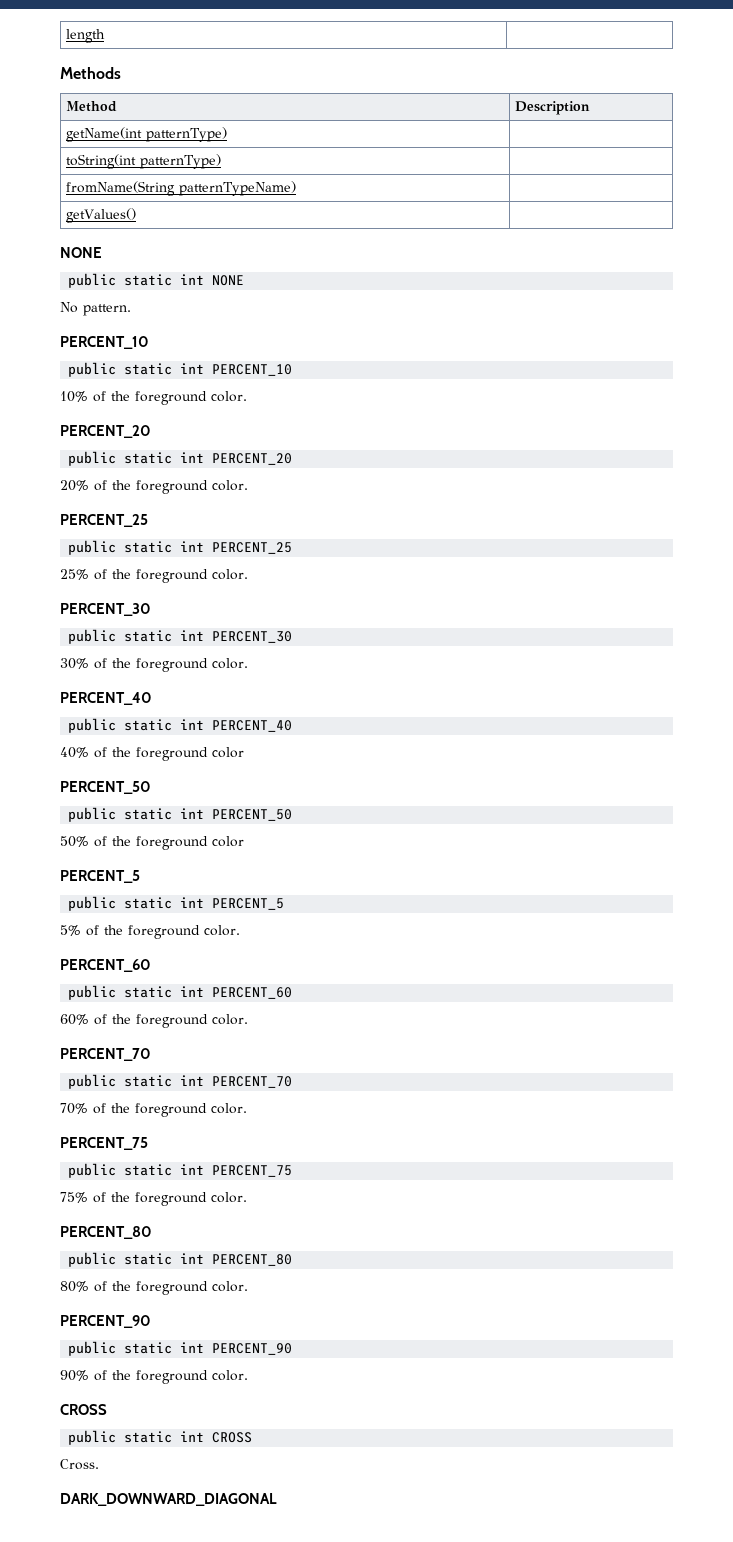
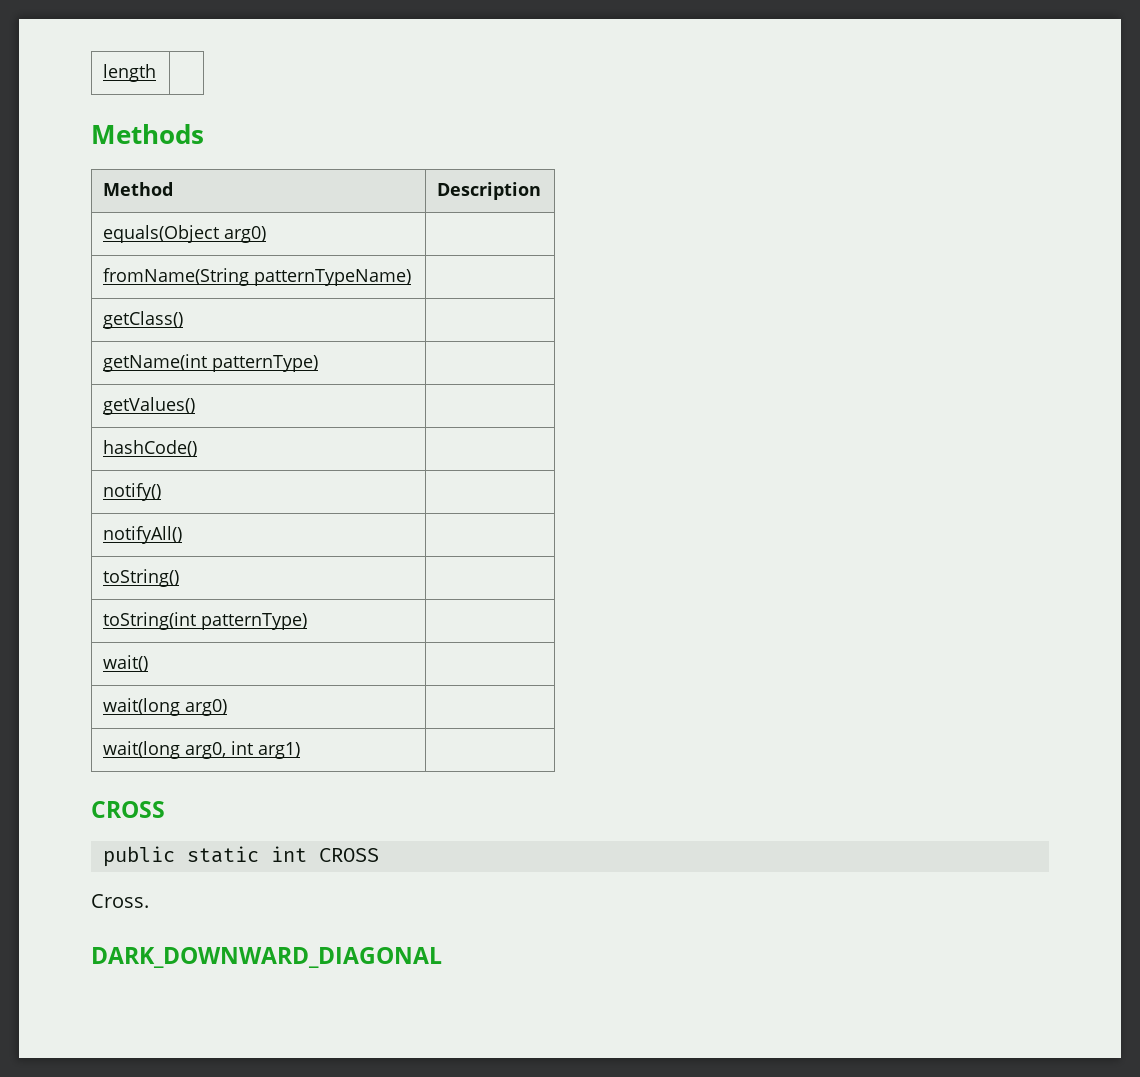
[65,127,227,142] [65,154,221,169] [65,181,296,196] [65,208,136,223] [60,247,102,258] [68,273,245,288] [60,302,131,316] [60,336,149,349] [68,362,293,377] [60,391,247,405] [60,425,151,438] [68,451,293,466] [60,480,248,494] [60,514,148,527] [68,540,293,555] [60,569,248,583] [60,603,151,616] [68,629,293,644] [60,658,248,672] [60,692,152,705] [68,718,293,733] [60,747,244,761] [60,781,151,794] [68,807,293,822] [60,836,244,850] [60,870,140,883] [68,896,285,911] [60,925,240,939] [60,959,151,972] [68,985,293,1000] [60,1014,248,1028] [60,1048,151,1061] [68,1074,293,1089] [60,1103,247,1117] [60,1137,148,1150] [68,1163,293,1178] [60,1192,247,1206] [60,1226,152,1239] [68,1252,293,1267] [60,1281,248,1295] [60,1315,151,1328] [68,1341,293,1356] [60,1370,248,1384] getName(int patternType) | // toString(int patternType) | // fromName(String patternTypeName) | // getValues() | // NONE // public static int NONE // No pattern. // PERCENT_10 // public static int PERCENT_10 // 10% of the foreground color. // PERCENT_20 // public static int PERCENT_20 // 20% of the foreground color. // PERCENT_25 // public static int PERCENT_25 // 25% of the foreground color. // PERCENT_30 // public static int PERCENT_30 // 30% of the foreground color. // PERCENT_40 // public static int PERCENT_40 // 40% of the foreground color // PERCENT_50 // public static int PERCENT_50 // 50% of the foreground color // PERCENT_5 // public static int PERCENT_5 // 5% of the foreground color. // PERCENT_60 // public static int PERCENT_60 // 60% of the foreground color. // PERCENT_70 // public static int PERCENT_70 // 70% of the foreground color. // PERCENT_75 // public static int PERCENT_75 // 75% of the foreground color. // PERCENT_80 // public static int PERCENT_80 // 80% of the foreground color. // PERCENT_90 // public static int PERCENT_90 // 90% of the foreground color. -> [103,225,267,243] [103,268,412,286] [103,311,184,329] [103,354,319,372] [103,397,196,415] [103,440,198,457] [103,483,162,501] [103,526,183,544] [103,569,180,587] [103,612,308,630] [103,655,149,672] [103,698,228,716] [103,741,301,759] equals(Object arg0) | // fromName(String patternTypeName) | // getClass() | // getName(int patternType) | // getValues() | // hashCode() | // notify() | // notifyAll() | // toString() | // toString(int patternType) | // wait() | // wait(long arg0) | // wait(long arg0, int arg1) |

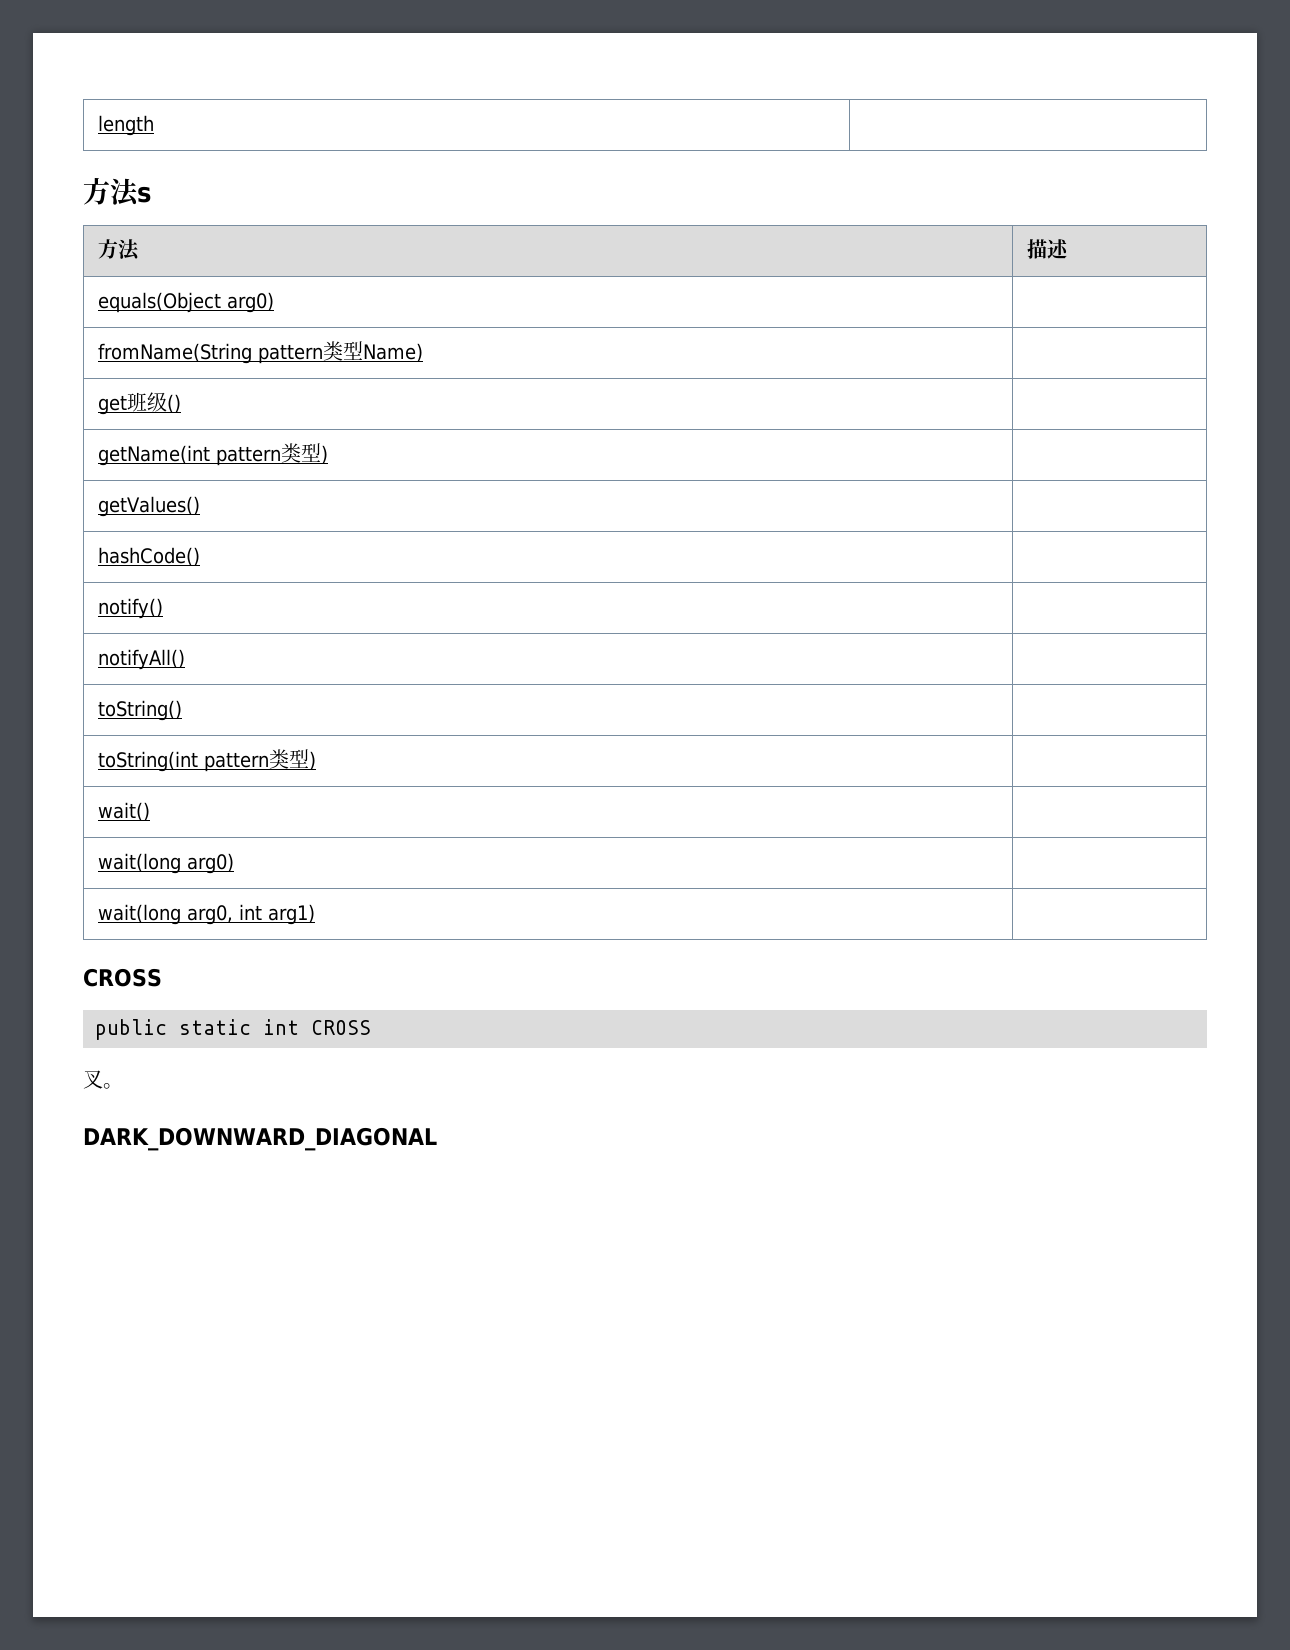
[91,124,204,144] [103,182,174,196] [437,182,542,200] Methods // Method | Description -> [83,177,151,207] [98,239,141,261] [1027,239,1070,259] 方法s // 方法 | 描述
[254,269,412,286] [103,311,184,329] [103,354,319,372] patternTypeName) | // getClass() | // getName(int patternType) -> [258,341,424,364] [98,392,182,415] [98,443,329,466] pattern类型Name) | // get班级() | // getName(int pattern类型)
[201,613,308,630] patternType) -> [204,749,317,772] pattern类型)
[91,894,149,908] Cross. -> [83,1070,123,1089] 叉。

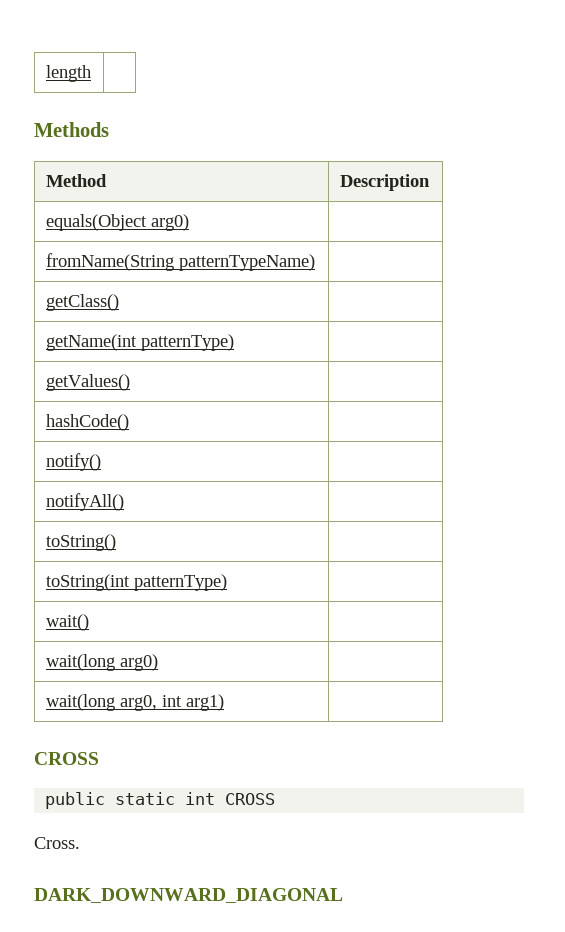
[83,177,151,207] [98,239,141,261] [1027,239,1070,259] 方法s // 方法 | 描述 -> [34,122,109,137] [45,174,107,187] [339,174,430,191] Methods // Method | Description
[258,341,424,364] [98,392,182,415] [98,443,329,466] pattern类型Name) | // get班级() | // getName(int pattern类型) -> [178,254,315,271] [45,294,119,311] [45,334,234,351] patternTypeName) | // getClass() | // getName(int patternType)
[204,749,317,772] pattern类型) -> [133,574,227,591] patternType)
[83,1070,123,1089] 叉。 -> [34,837,80,849] Cross.

